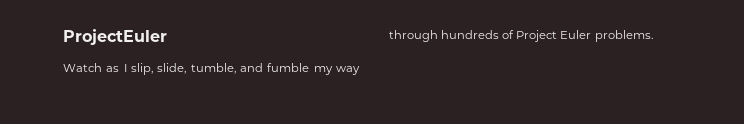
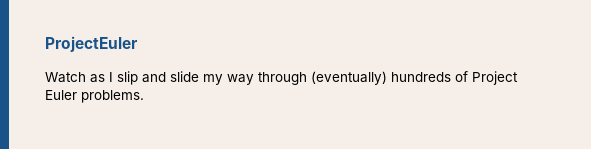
[131,63,310,75] slip, slide, tumble, and fumble -> [117,71,199,85] slip and slide
(438, 36) none -> [311,71,387,85] (eventually)

